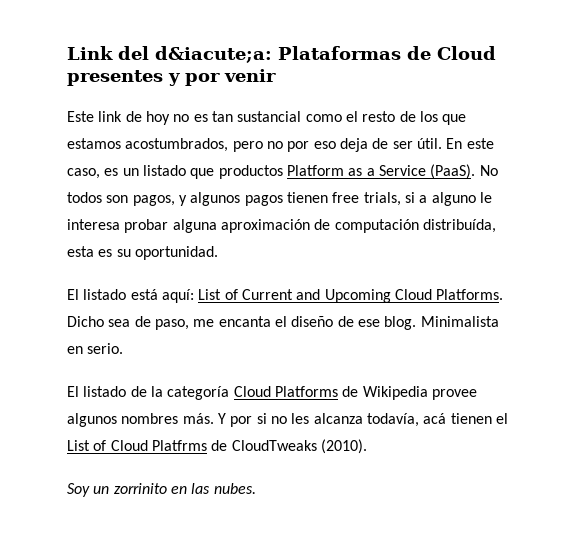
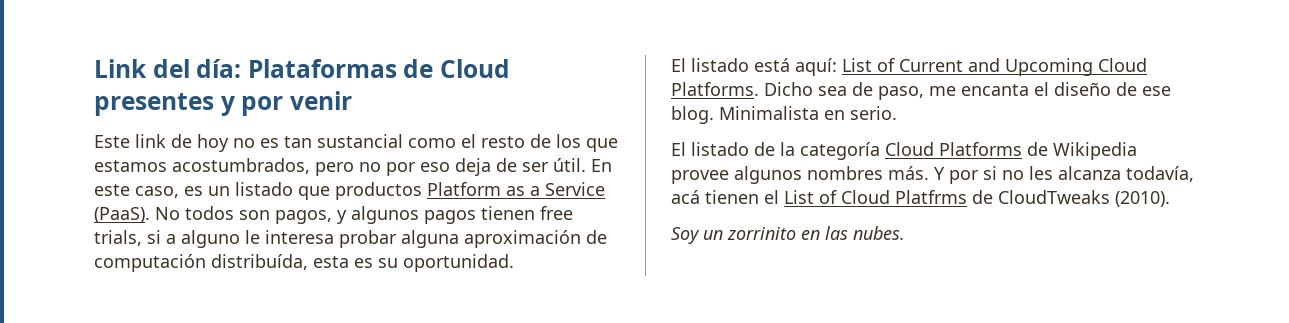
[155,46,272,63] d&iacute;a: -> [196,59,242,78] día:

